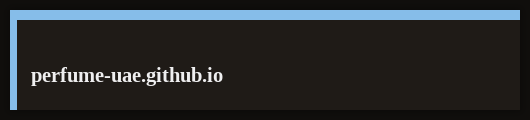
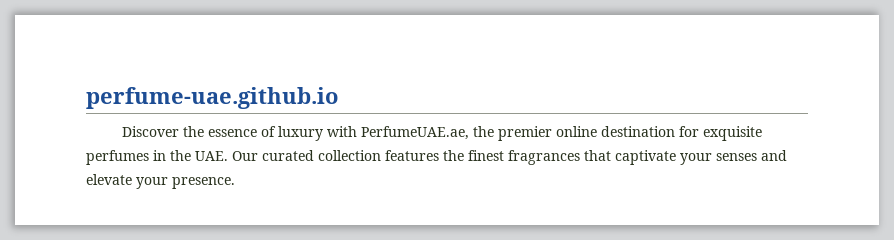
(223, 76) none -> [121,126,762,141] [86,150,787,165] [86,174,235,189] // Discover the essence of luxury with PerfumeUAE.ae, the premier online destination for exquisite perfumes in the UAE. Our curated collection features the finest fragrances that captivate your senses and elevate your presence.

